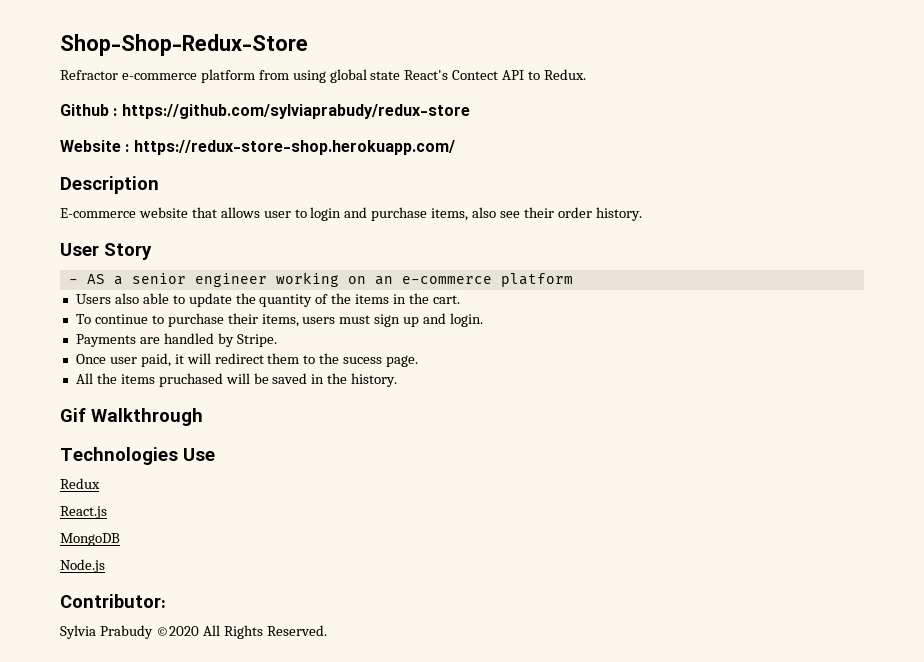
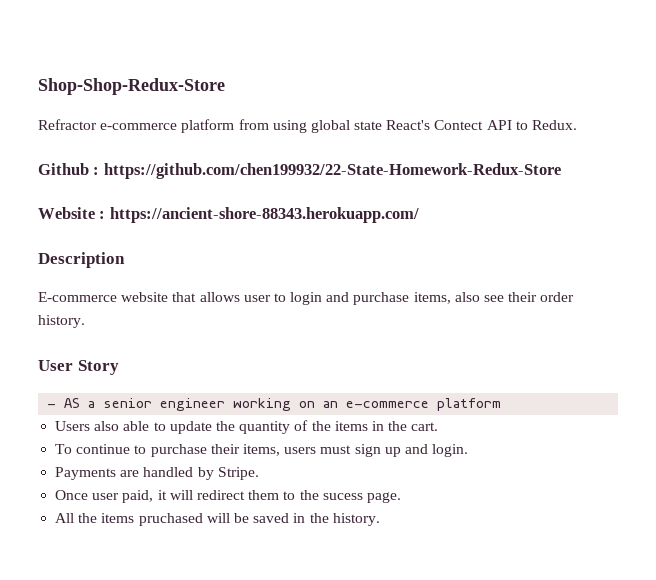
[121,104,470,119] https://github.com/sylviaprabudy/redux-store -> [103,163,561,179] https://github.com/chen199932/22-State-Homework-Redux-Store
[133,140,455,155] https://redux-store-shop.herokuapp.com/ -> [109,207,419,223] https://ancient-shore-88343.herokuapp.com/
[60,408,203,426] [60,447,215,465] [60,478,100,489] [60,506,107,519] [60,533,120,546] [60,559,105,573] [60,594,166,608] [60,625,327,639] // Gif Walkthrough // Technologies Use // Redux // React.js // MongoDB // Node.js // Contributor: // Sylvia Prabudy ©2020 All Rights Reserved. -> (380, 519) none

